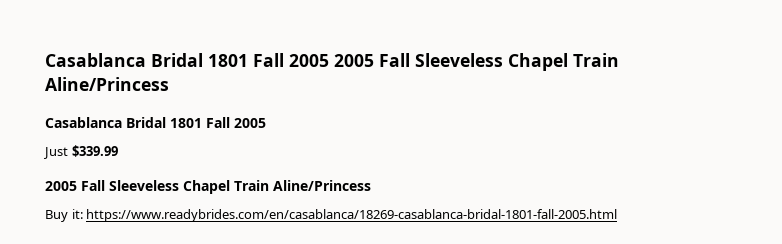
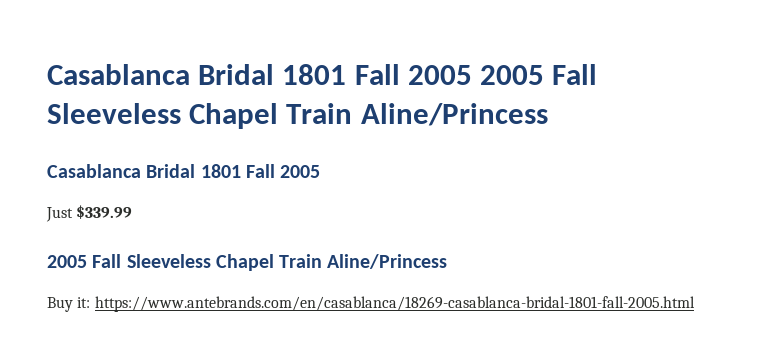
[86,209,618,222] https://www.readybrides.com/en/casablanca/18269-casablanca-bridal-1801-fall-2005.html -> [94,296,695,312] https://www.antebrands.com/en/casablanca/18269-casablanca-bridal-1801-fall-2005.html

